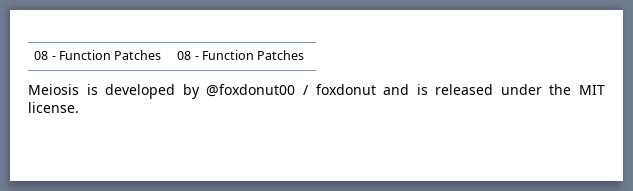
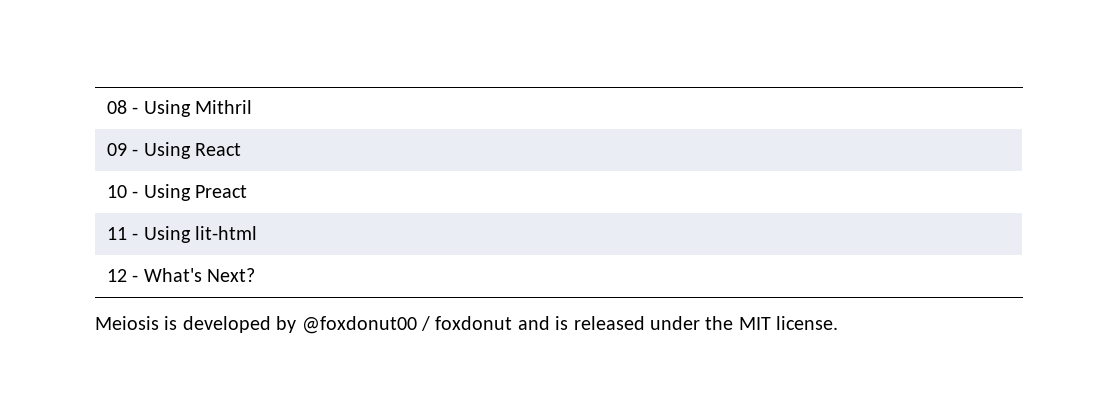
[34,50,162,60] [177,50,305,60] 08 - Function Patches | 08 - Function Patches -> [106,100,253,117] [106,142,242,159] [106,184,248,201] [106,226,258,243] [106,268,256,282] 08 - Using Mithril // 09 - Using React // 10 - Using Preact // 11 - Using lit-html // 12 - What's Next?

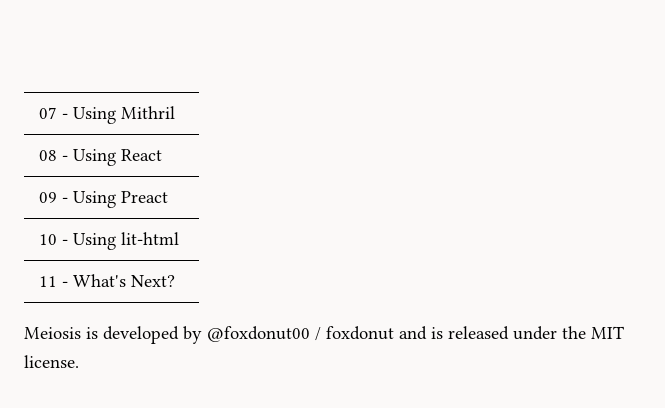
[106,100,127,114] 08 -> [38,107,57,119] 07
[106,143,127,156] 09 -> [38,150,57,161] 08
[106,185,127,198] 10 -> [38,192,57,203] 09
[106,227,127,240] 11 -> [38,234,57,245] 10
[106,269,127,282] 12 -> [38,276,57,287] 11

